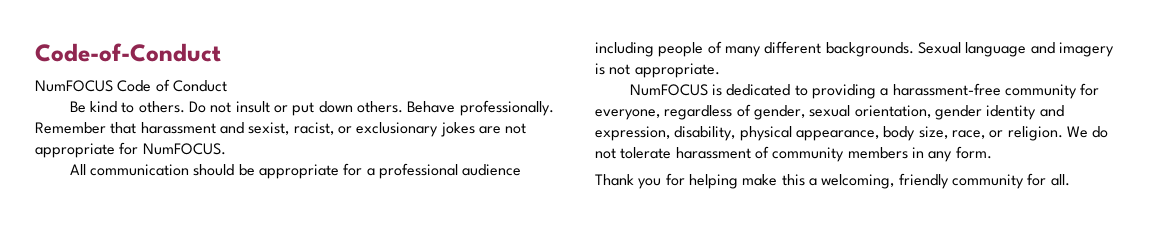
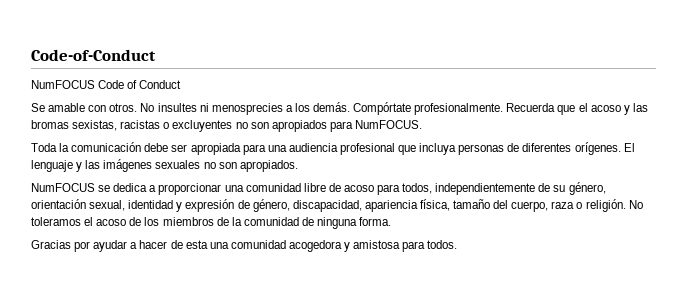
[69,100,554,116] [35,122,527,137] [35,142,226,158] [69,163,522,179] [595,41,1114,57] [595,63,720,78] [629,83,1100,99] [595,104,1064,120] [595,126,1109,141] [595,146,992,162] [595,173,1070,189] Be kind to others. Do not insult or put down others. Behave professionally. Remember that harassment and sexist, racist, or exclusionary jokes are not appropriate for NumFOCUS. // All communication should be appropriate for a professional audience including people of many different backgrounds. Sexual language and imagery is not appropriate. // NumFOCUS is dedicated to providing a harassment-free community for everyone, regardless of gender, sexual orientation, gender identity and expression, disability, physical appearance, body size, race, or religion. We do not tolerate harassment of community members in any form. // Thank you for helping make this a welcoming, friendly community for all. -> [31,102,648,115] [31,120,422,132] [31,142,635,155] [31,159,298,172] [31,182,606,195] [31,199,643,212] [31,217,392,229] [31,240,458,252] Se amable con otros. No insultes ni menosprecies a los demás. Compórtate profesionalmente. Recuerda que el acoso y las bromas sexistas, racistas o excluyentes no son apropiados para NumFOCUS. // Toda la comunicación debe ser apropiada para una audiencia profesional que incluya personas de diferentes orígenes. El lenguaje y las imágenes sexuales no son apropiados. // NumFOCUS se dedica a proporcionar una comunidad libre de acoso para todos, independientemente de su género, orientación sexual, identidad y expresión de género, discapacidad, apariencia física, tamaño del cuerpo, raza o religión. No toleramos el acoso de los miembros de la comunidad de ninguna forma. // Gracias por ayudar a hacer de esta una comunidad acogedora y amistosa para todos.

